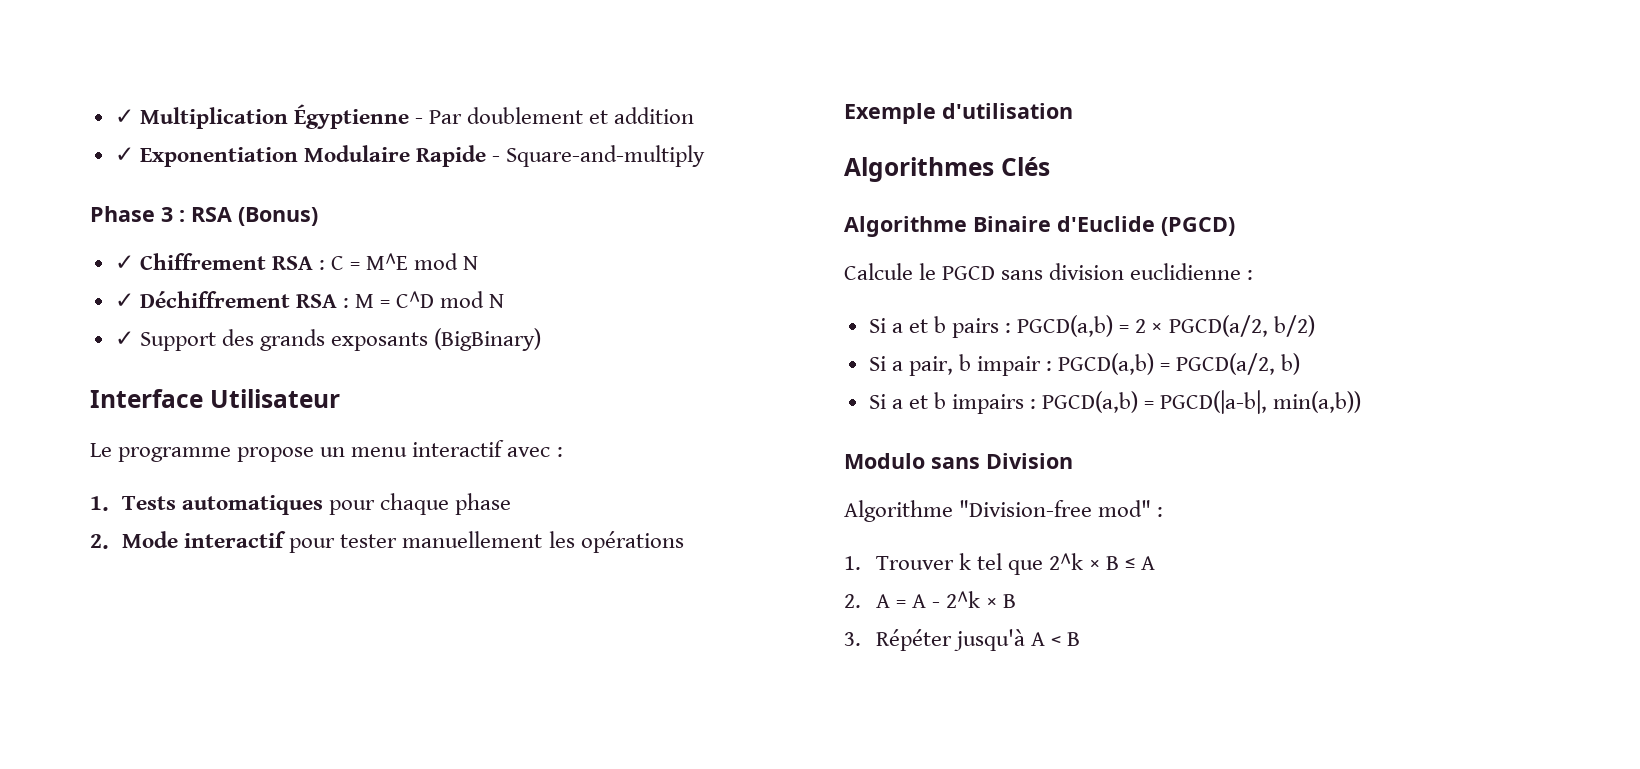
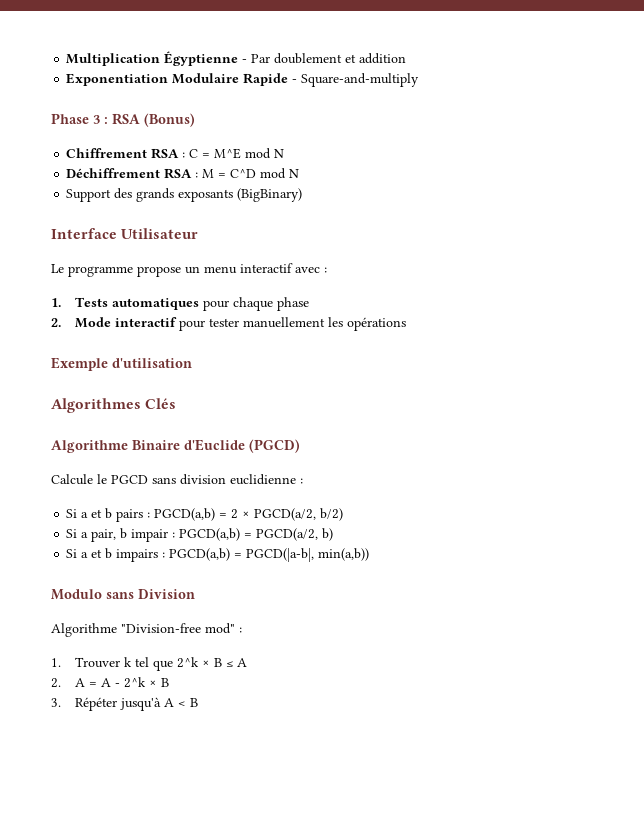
[114,109,134,124] ✓ -> (66, 59) none
[114,147,134,162] ✓ -> (407, 58) none
[114,255,134,270] ✓ -> (195, 120) none
[114,293,134,308] ✓ -> (285, 153) none
[114,331,134,346] ✓ -> (300, 173) none

